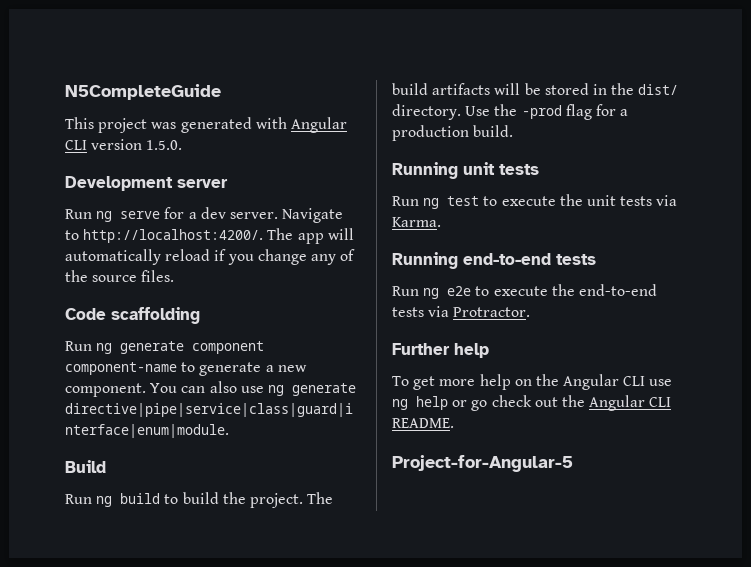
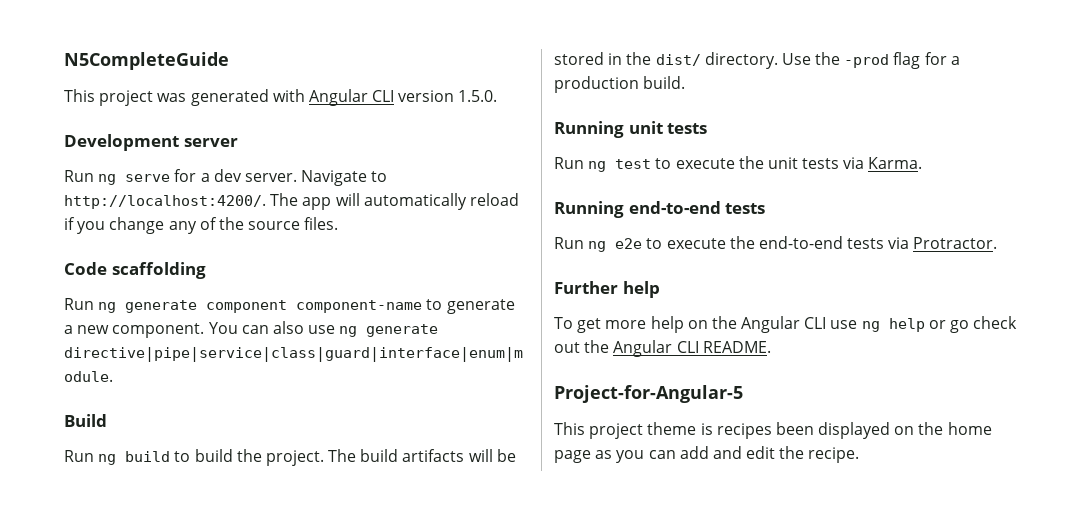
(573, 463) none -> [554,422,992,439] [554,446,860,463] // This project theme is recipes been displayed on the home page as you can add and edit the recipe.

